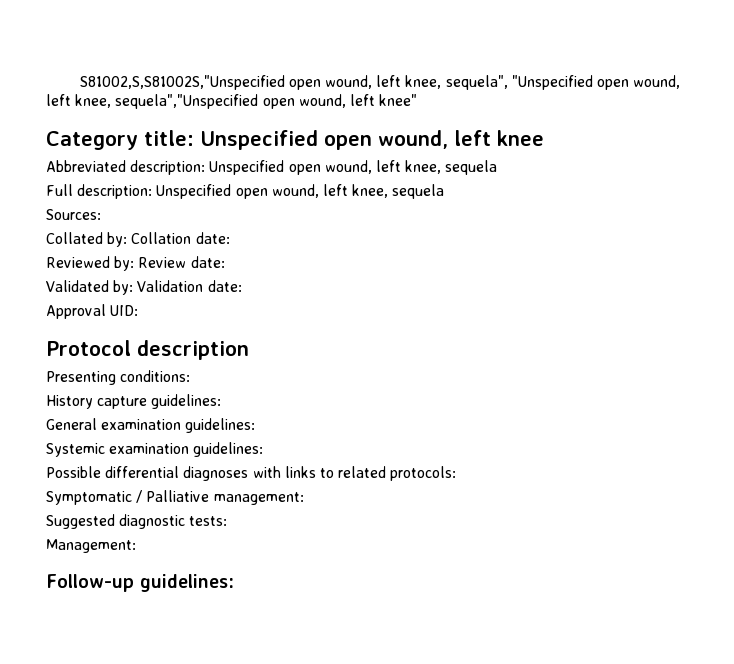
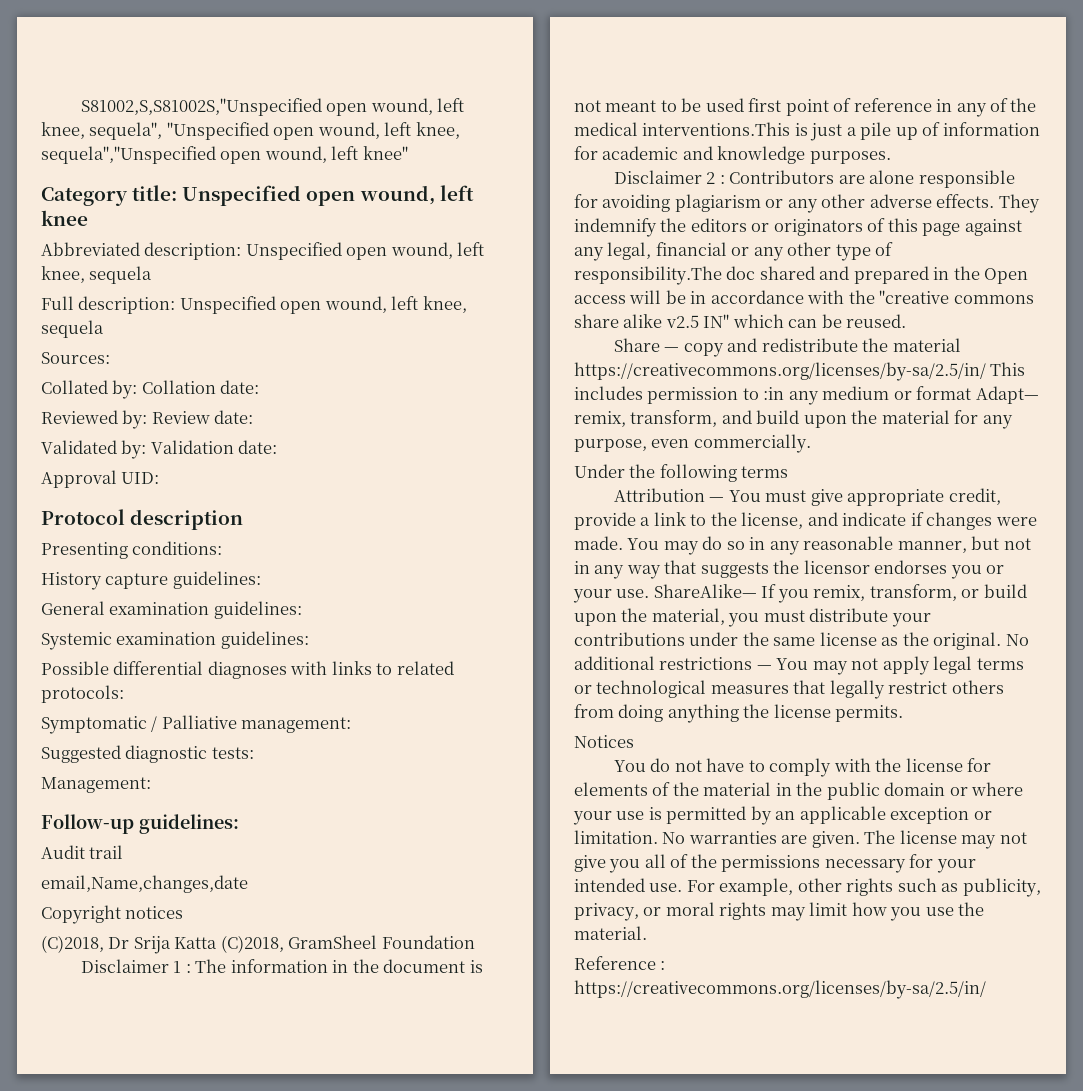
(234, 583) none -> [41,845,124,859] [41,875,248,893] [41,905,184,924] [41,935,475,954] [80,959,483,973] [574,98,1037,117] [574,122,1040,141] [574,146,891,164] [613,170,1015,188] [574,194,1040,213] [574,218,1022,237] [574,242,894,261] [574,266,1029,285] [574,290,1034,304] [574,314,907,328] [613,338,961,357] [574,362,1026,381] [574,386,1039,405] [574,410,1013,429] [574,434,811,453] [574,464,789,482] [613,488,1001,506] [574,512,1037,530] [574,536,1031,555] [574,560,1005,579] [573,584,1027,603] [574,608,931,627] [574,632,1029,650] [574,656,1024,675] [574,680,1004,699] [574,704,904,723] [574,735,634,748] [613,758,991,777] [574,782,1024,800] [573,806,992,825] [574,830,1027,849] [574,854,976,873] [574,878,1041,897] [574,902,985,921] [574,926,647,940] [574,956,666,970] [574,980,986,999] // Audit trail // email,Name,changes,date // Copyright notices // (C)2018, Dr Srija Katta (C)2018, GramSheel Foundation // Disclaimer 1 : The information in the document is not meant to be used first point of reference in any of the medical interventions.This is just a pile up of information for academic and knowledge purposes. // Disclaimer 2 : Contributors are alone responsible for avoiding plagiarism or any other adverse effects. They indemnify the editors or originators of this page against any legal, financial or any other type of responsibility.The doc shared and prepared in the Open access will be in accordance with the "creative commons share alike v2.5 IN" which can be reused. // Share — copy and redistribute the material https://creativecommons.org/licenses/by-sa/2.5/in/ This includes permission to :in any medium or format Adapt— remix, transform, and build upon the material for any purpose, even commercially. // Under the following terms // Attribution — You must give appropriate credit, provide a link to the license, and indicate if changes were made. You may do so in any reasonable manner, but not in any way that suggests the licensor endorses you or your use. ShareAlike— If you remix, transform, or build upon the material, you must distribute your contributions under the same license as the original. No additional restrictions — You may not apply legal terms or technological measures that legally restrict others from doing anything the license permits. // Notices // You do not have to comply with the license for elements of the material in the public domain or where your use is permitted by an applicable exception or limitation. No warranties are given. The license may not give you all of the permissions necessary for your intended use. For example, other rights such as publicity, privacy, or moral rights may limit how you use the material. // Reference : https://creativecommons.org/licenses/by-sa/2.5/in/

